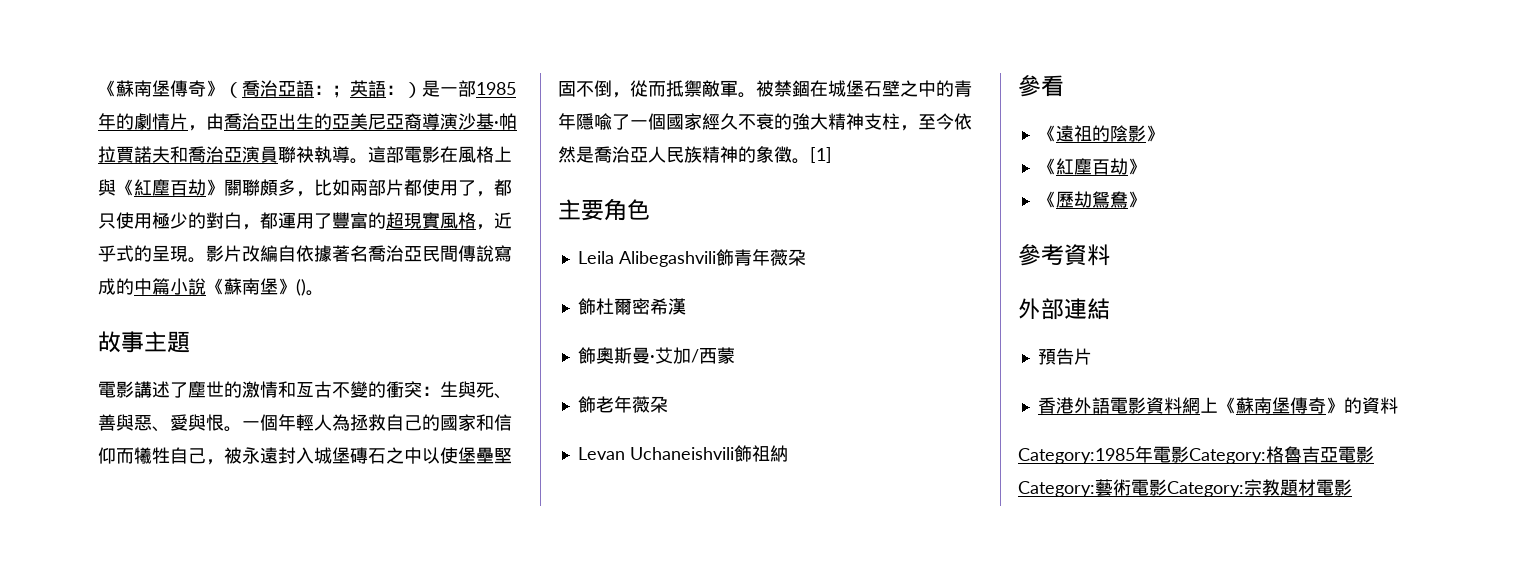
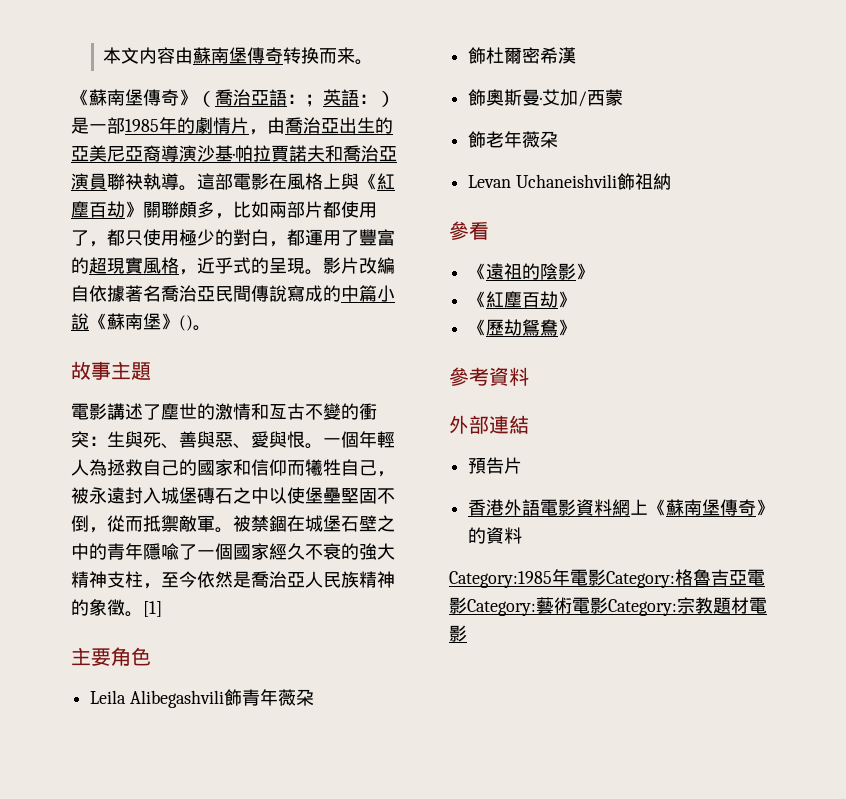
(98, 88) none -> [103,47,374,65] 本文内容由蘇南堡傳奇转换而来。 //

